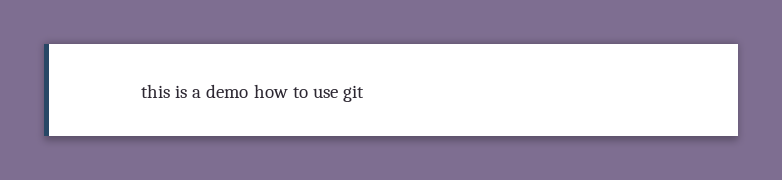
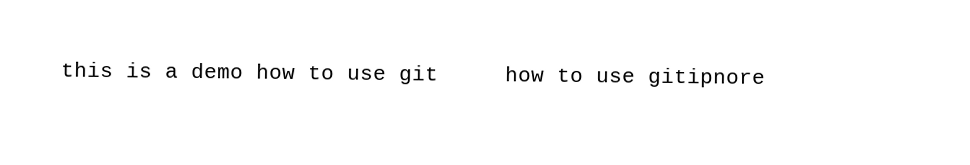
(364, 93) none -> [505,66,766,88] how to use gitipnore

